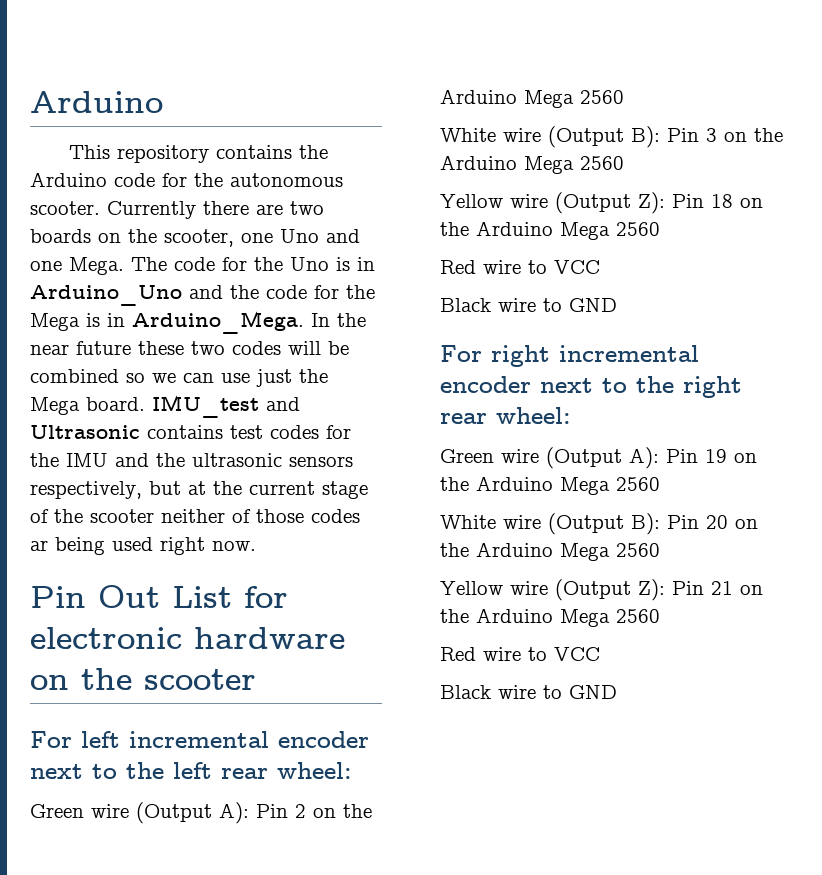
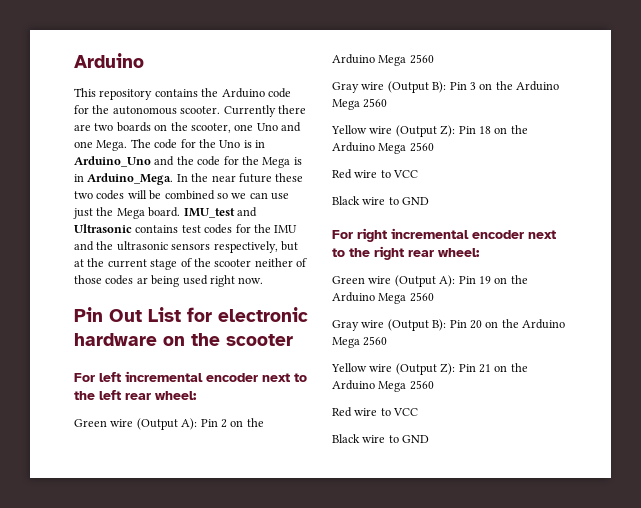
[440,128,496,142] White -> [332,82,359,93] Gray
[440,515,496,529] White -> [332,320,359,331] Gray

